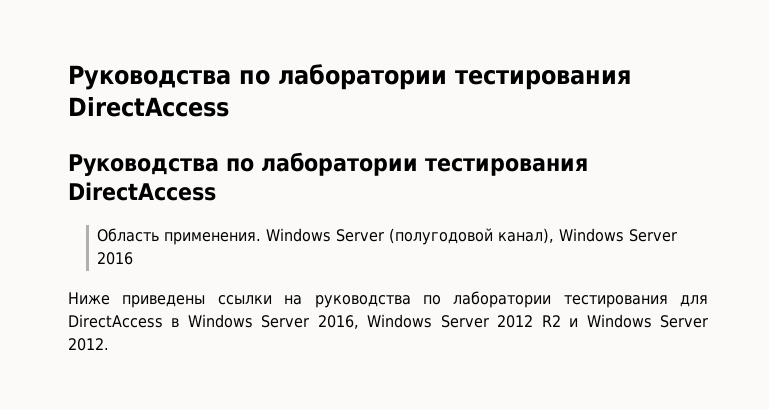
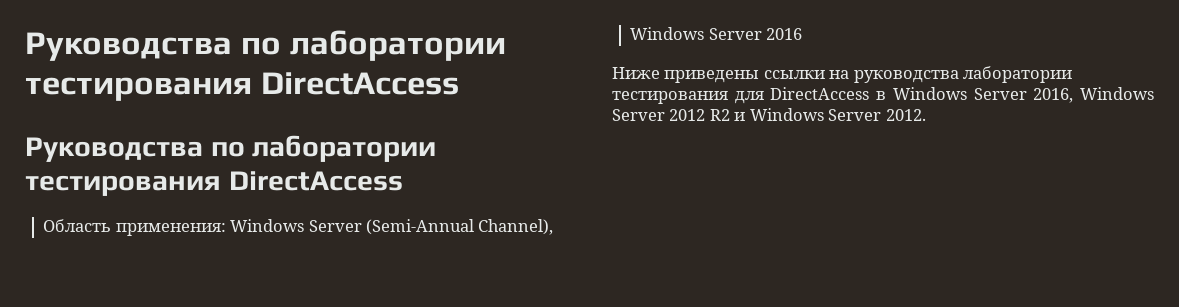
[164,228,555,245] применения. Windows Server (полугодовой канал), -> [115,219,554,236] применения: Windows Server (Semi-Annual Channel),
[422,295,441,305] по -> (959, 76) none

